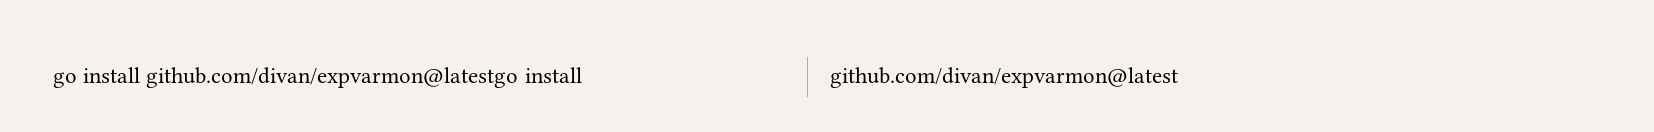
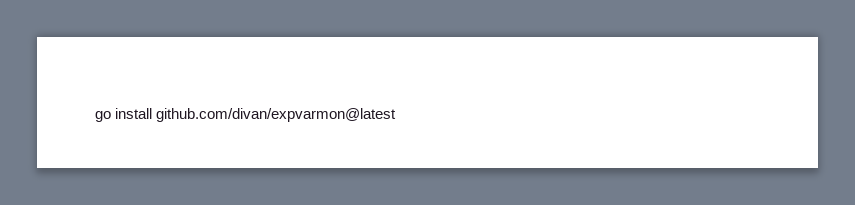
[146,67,582,88] github.com/divan/expvarmon@latestgo install -> (153, 113) none

